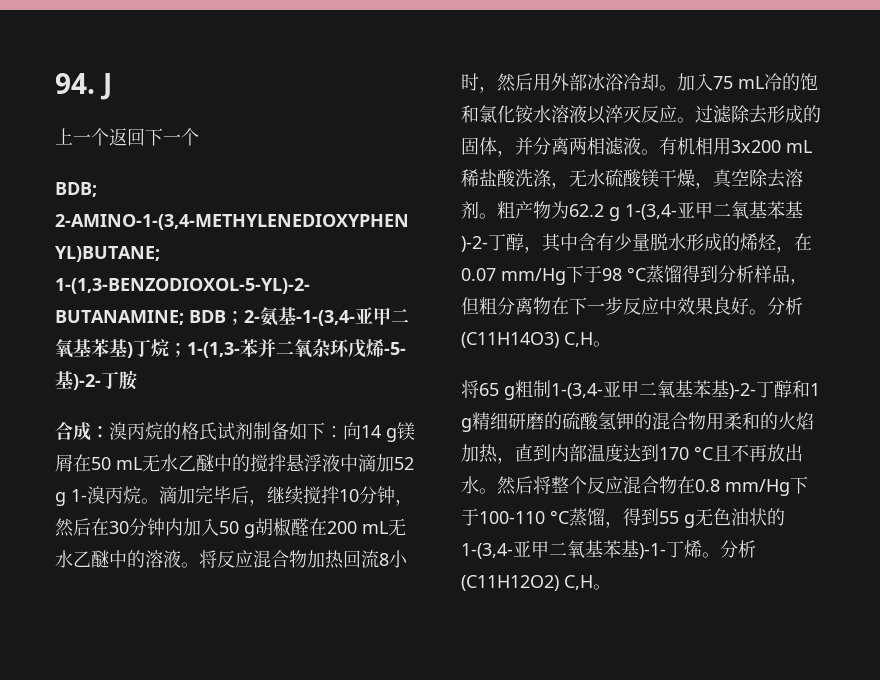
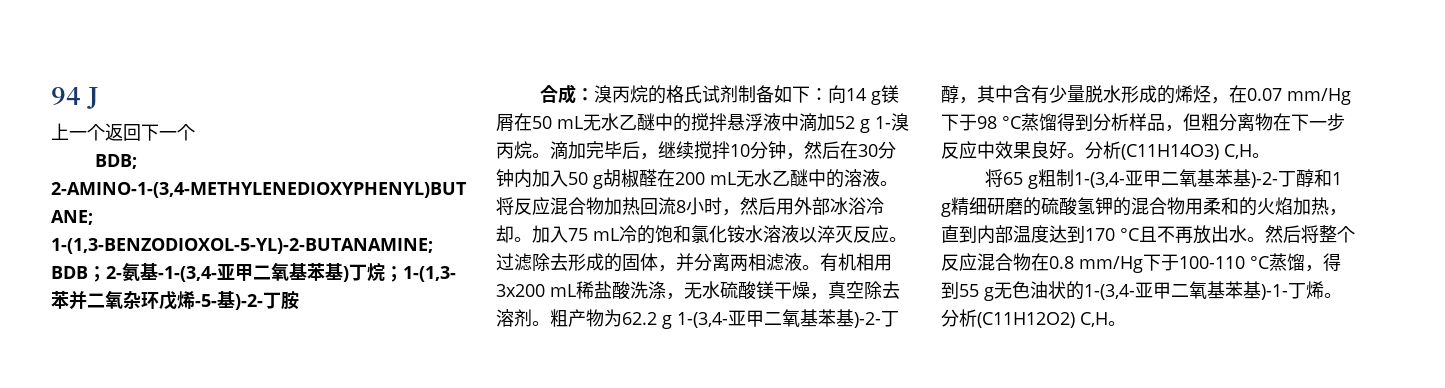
[55,73,95,94] 94. -> [51,87,81,105] 94

